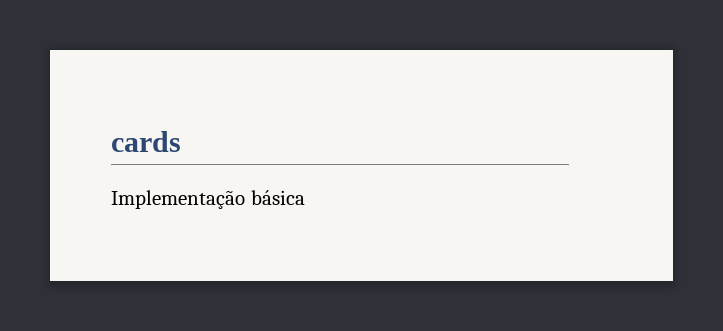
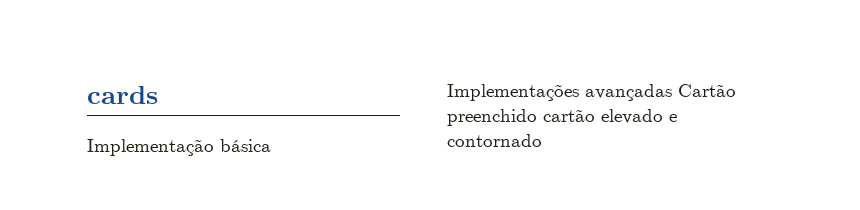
(305, 197) none -> [447,84,736,101] [447,109,677,126] [447,134,542,147] Implementações avançadas Cartão preenchido cartão elevado e contornado

